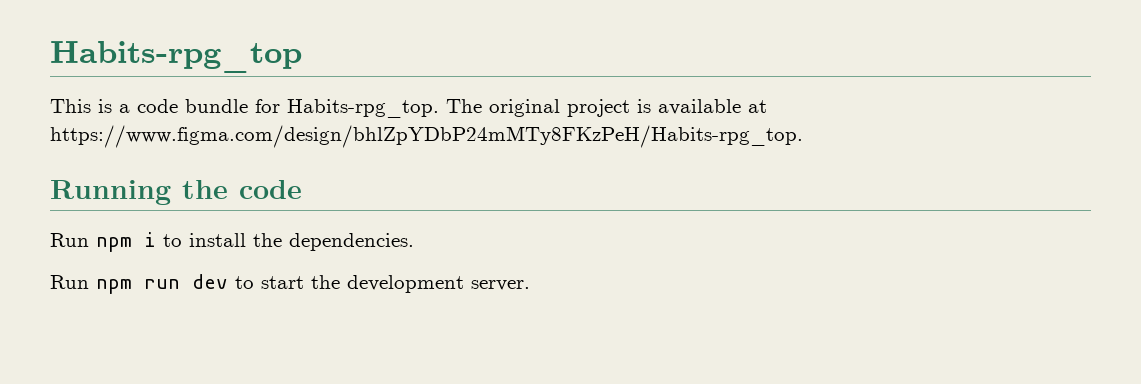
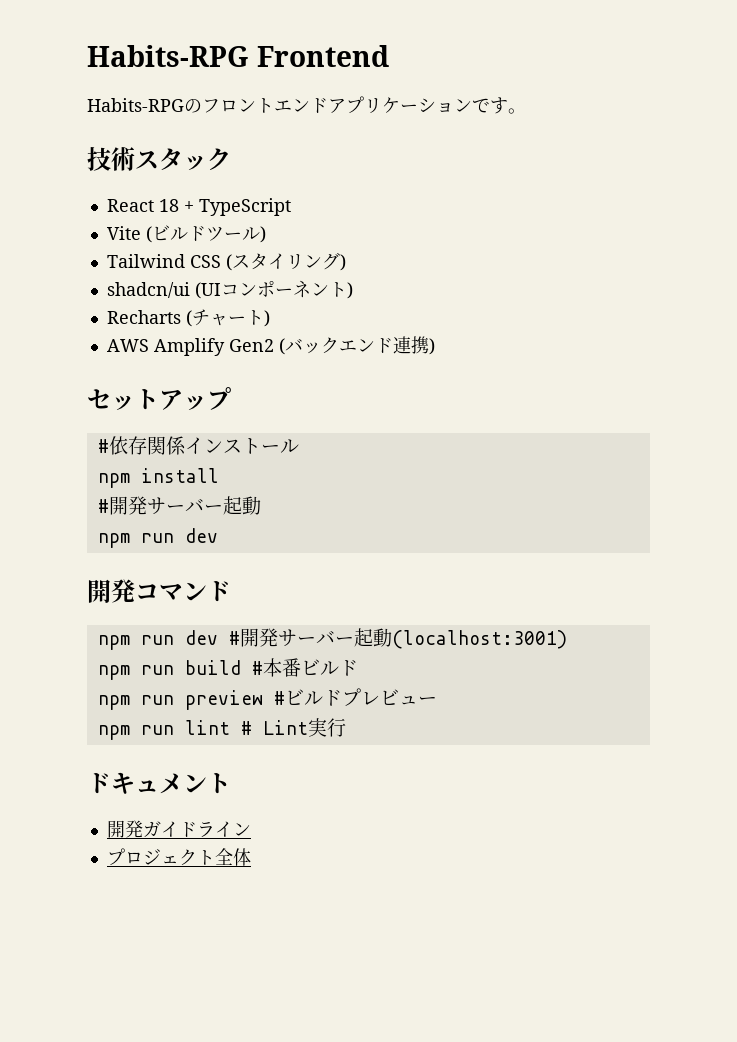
[50,41,302,73] [50,99,767,118] [50,125,803,148] [50,180,302,205] [50,232,414,252] [50,274,530,294] Habits-rpg_top // This is a code bundle for Habits-rpg_top. The original project is available at https://www.figma.com/design/bhlZpYDbP24mMTy8FKzPeH/Habits-rpg_top. // Running the code // Run npm i to install the dependencies. // Run npm run dev to start the development server. -> [87,45,389,67] [87,96,526,114] [87,147,231,171] [106,198,291,216] [106,225,266,243] [106,252,346,271] [106,280,353,299] [106,309,270,327] [106,336,435,356] [87,387,231,410] [97,436,299,455] [97,468,219,488] [97,496,261,515] [97,528,218,548] [87,579,231,603] [97,628,567,650] [97,658,358,680] [97,688,437,710] [97,718,346,740] [87,772,231,794] [106,820,251,838] [106,848,251,866] Habits-RPG Frontend // Habits-RPGのフロントエンドアプリケーションです。 // 技術スタック // React 18 + TypeScript // Vite (ビルドツール) // Tailwind CSS (スタイリング) // shadcn/ui (UIコンポーネント) // Recharts (チャート) // AWS Amplify Gen2 (バックエンド連携) // セットアップ // #依存関係インストール // npm install // #開発サーバー起動 // npm run dev // 開発コマンド // npm run dev #開発サーバー起動(localhost:3001) // npm run build #本番ビルド // npm run preview #ビルドプレビュー // npm run lint # Lint実行 // ドキュメント // 開発ガイドライン // プロジェクト全体

